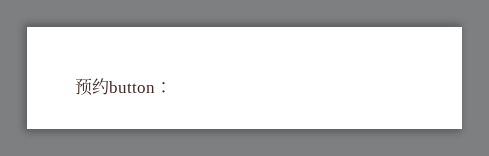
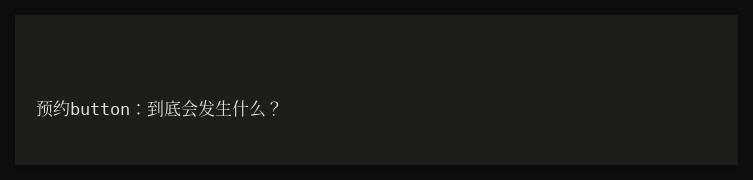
(172, 87) none -> [147,100,283,118] 到底会发生什么？

